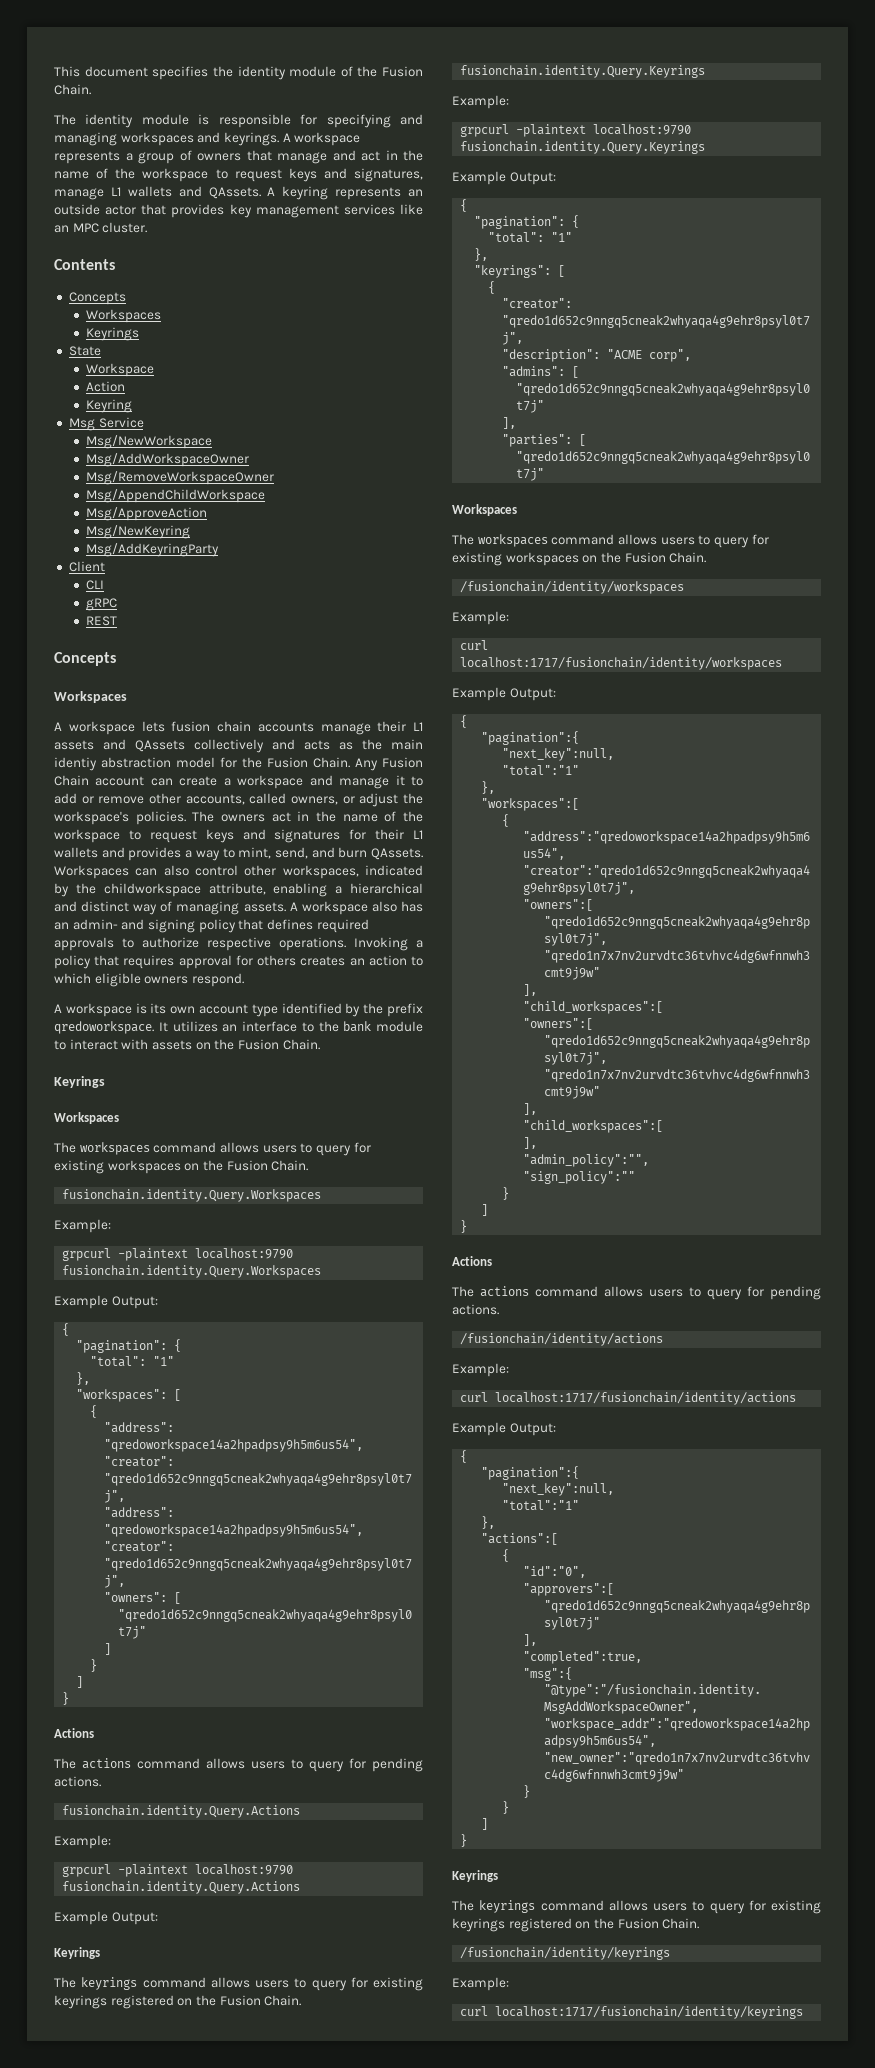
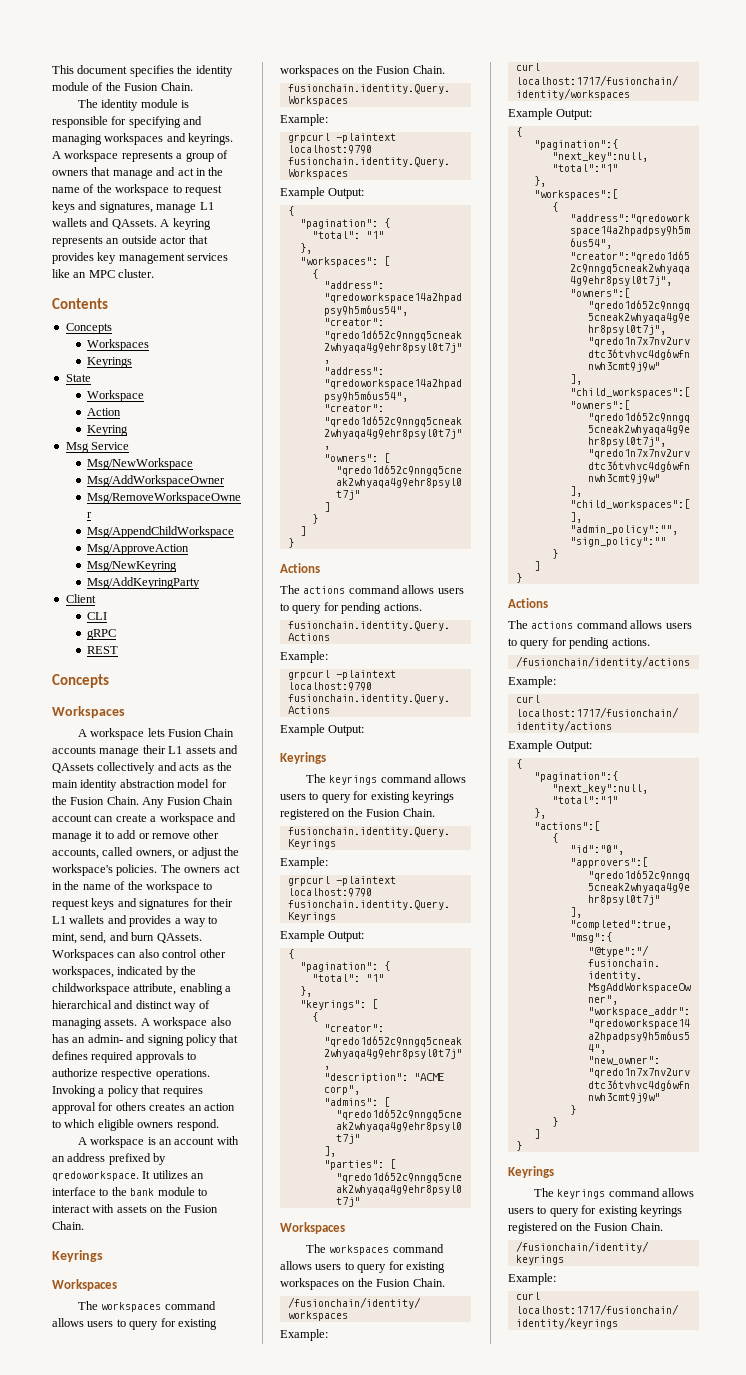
[171,721,251,732] fusion chain -> [167,728,235,737] Fusion Chain
[54,757,97,771] identiy -> [80,779,118,791] identity
[150,1003,424,1017] its own account type identified by the prefix -> [158,1136,239,1145] [52,1153,167,1165] an account with an address prefixed by

